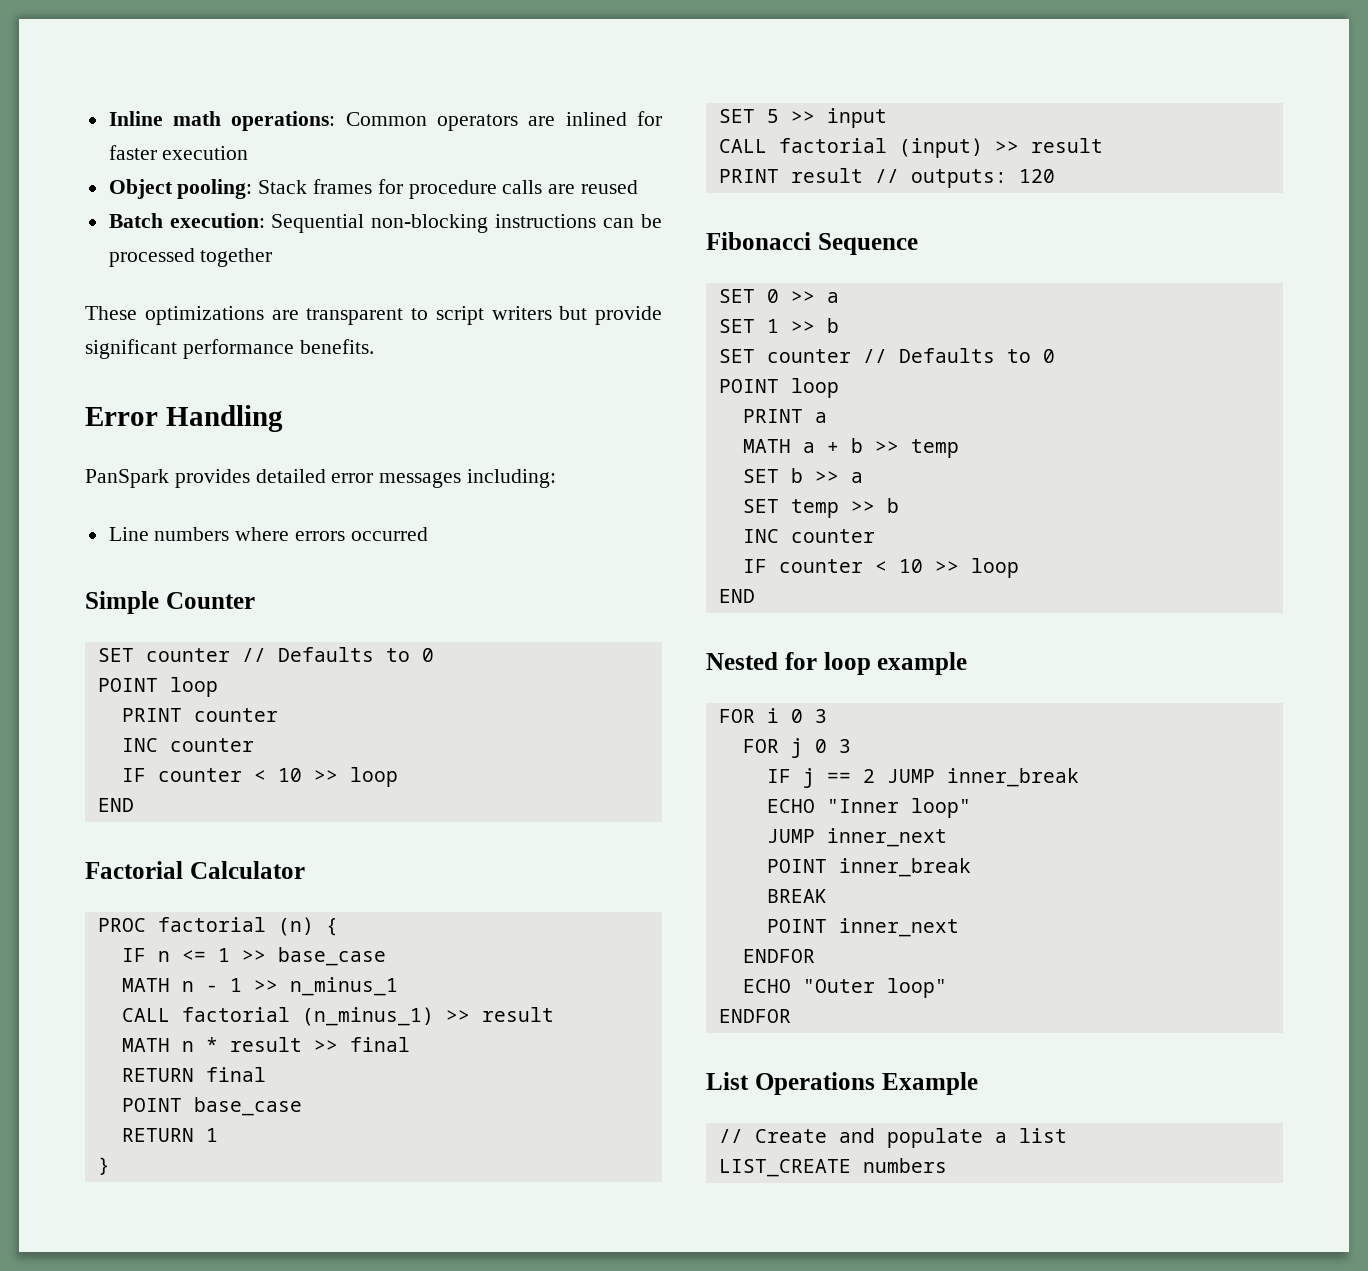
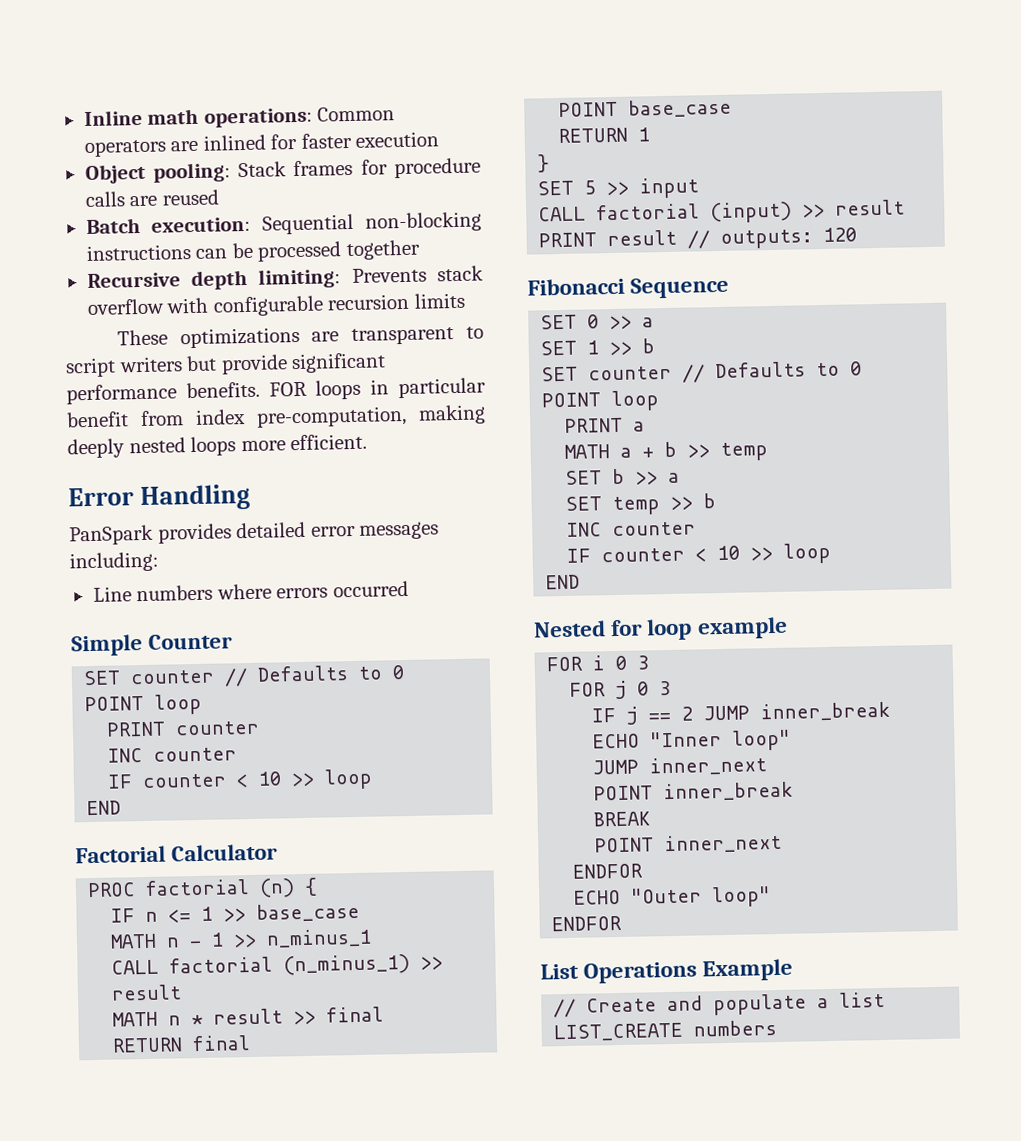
(273, 257) none -> [86,265,484,291] [86,292,465,317] // Recursive depth limiting: Prevents stack overflow with configurable recursion limits
(374, 346) none -> [268,377,487,400] [66,404,486,428] [67,433,368,459] FOR loops in particular benefit from index pre-computation, making deeply nested loops more efficient.

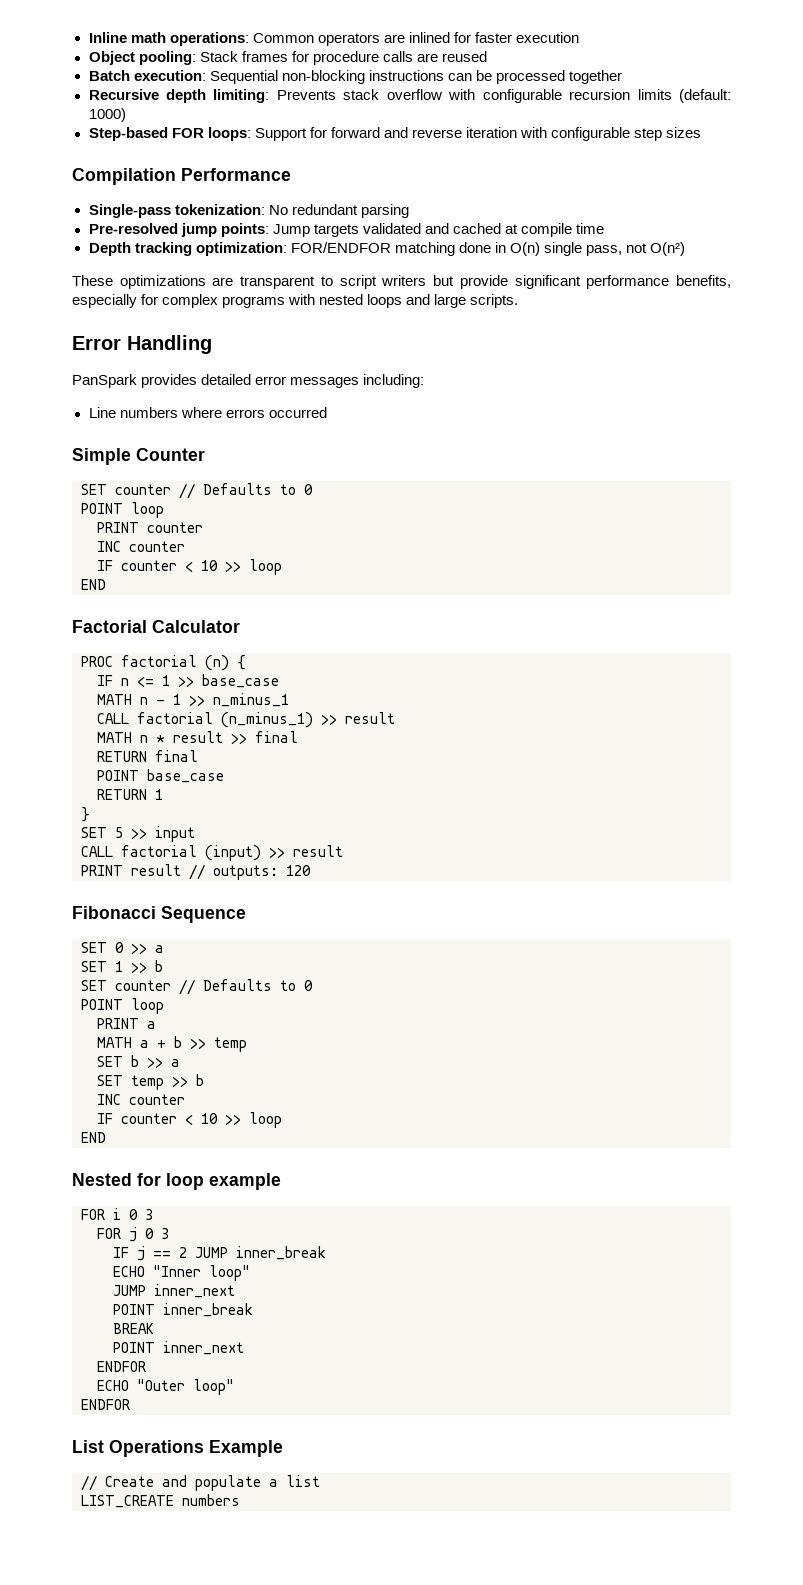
(465, 300) none -> [679,89,731,103] [88,108,126,122] [88,127,702,141] [72,168,291,185] [88,204,409,218] [88,223,605,237] [88,242,686,256] (default: 1000) // Step-based FOR loops: Support for forward and reverse iteration with configurable step sizes // Compilation Performance // Single-pass tokenization: No redundant parsing // Pre-resolved jump points: Jump targets validated and cached at compile time // Depth tracking optimization: FOR/ENDFOR matching done in O(n) single pass, not O(n²)
[185,377,487,400] [66,404,486,428] [67,433,368,459] benefits. FOR loops in particular benefit from index pre-computation, making deeply nested loops more efficient. -> [676,275,732,288] [72,294,519,308] benefits, especially for complex programs with nested loops and large scripts.

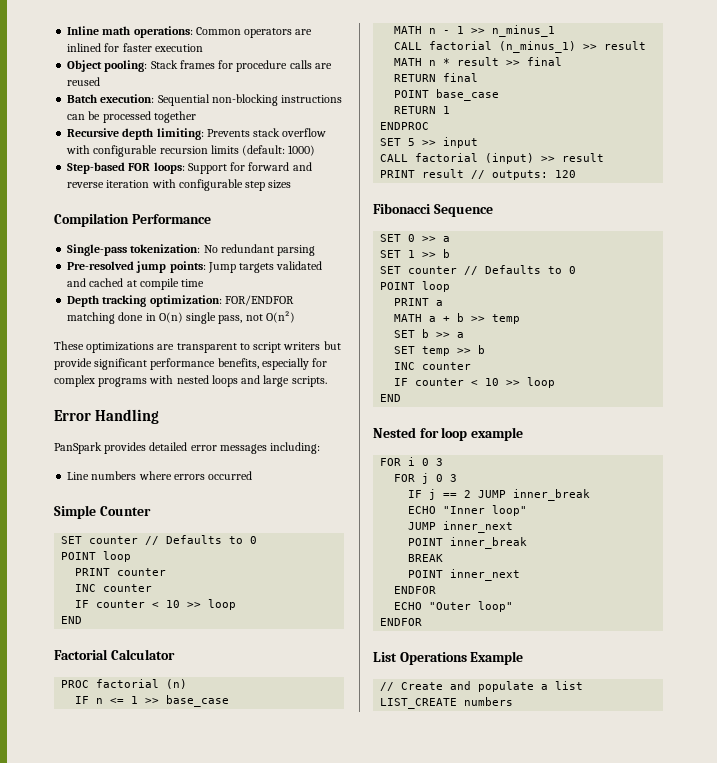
[237,655,246,670] { -> (188, 684) none
[81,807,90,822] } -> [380,122,430,130] ENDPROC

